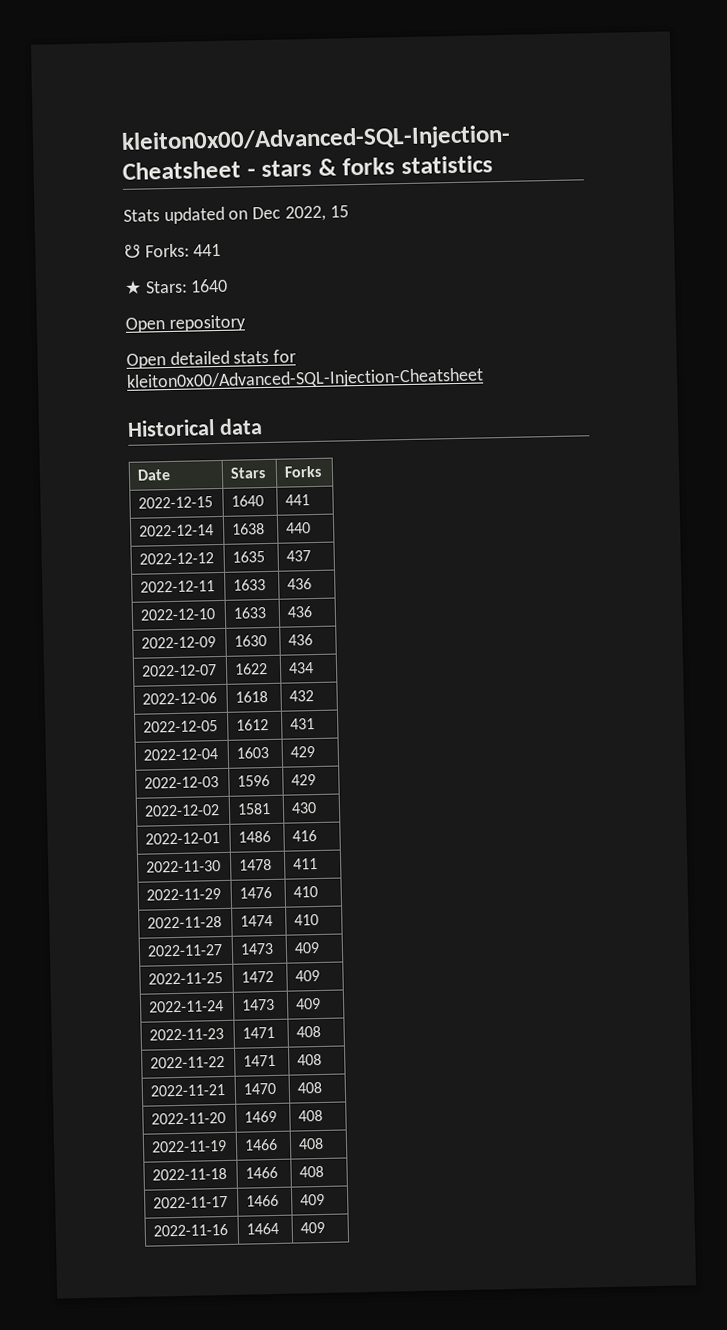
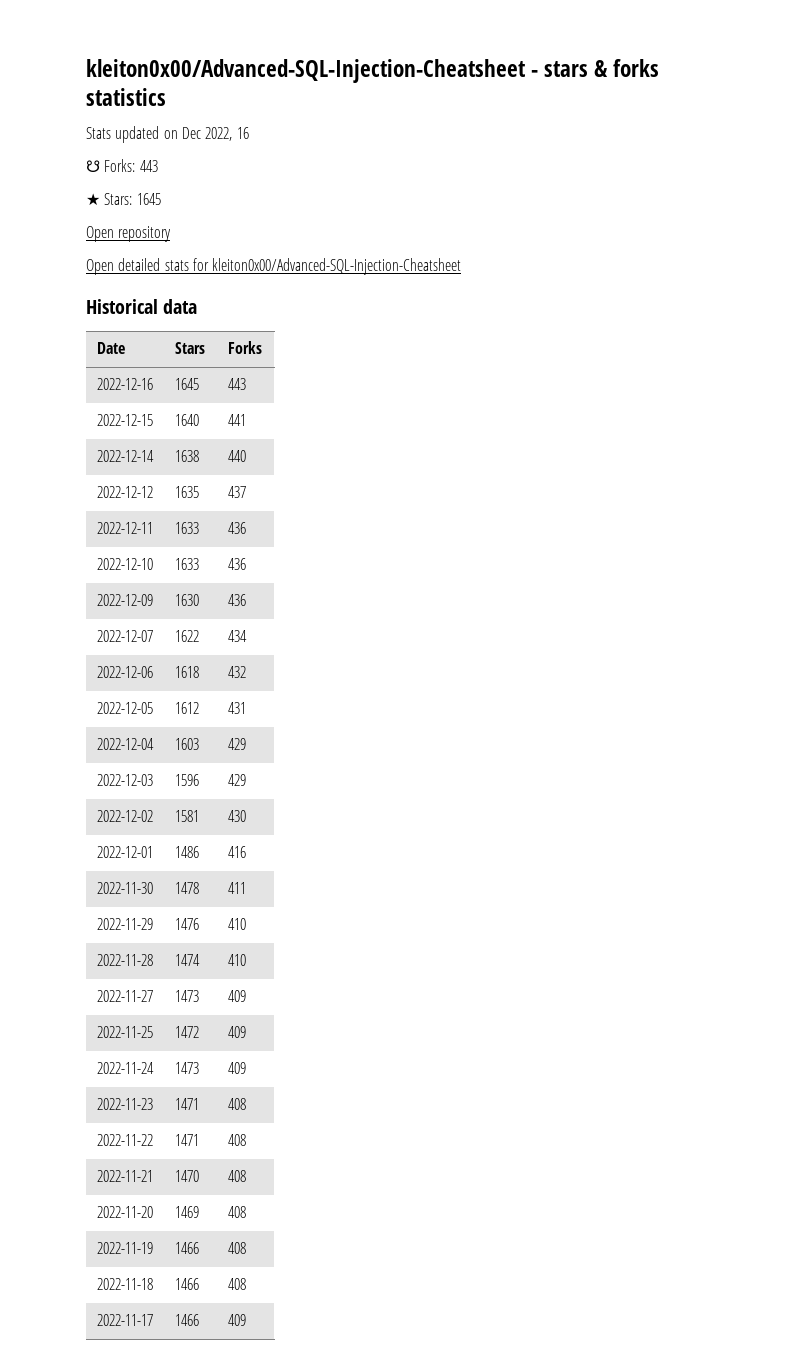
[329,205,349,218] 15 -> [236,127,249,139] 16
[193,243,222,257] 441 -> [139,160,158,172] 443
[190,278,229,293] 1640 -> [136,193,161,205] 1645
(323, 471) none -> [96,378,153,390] [174,378,199,390] [227,378,246,390] // 2022-12-16 | 1645 | 443
[153,1223,229,1237] [246,1222,280,1235] [300,1221,326,1234] // 2022-11-16 | 1464 | 409 -> (246, 1320) none

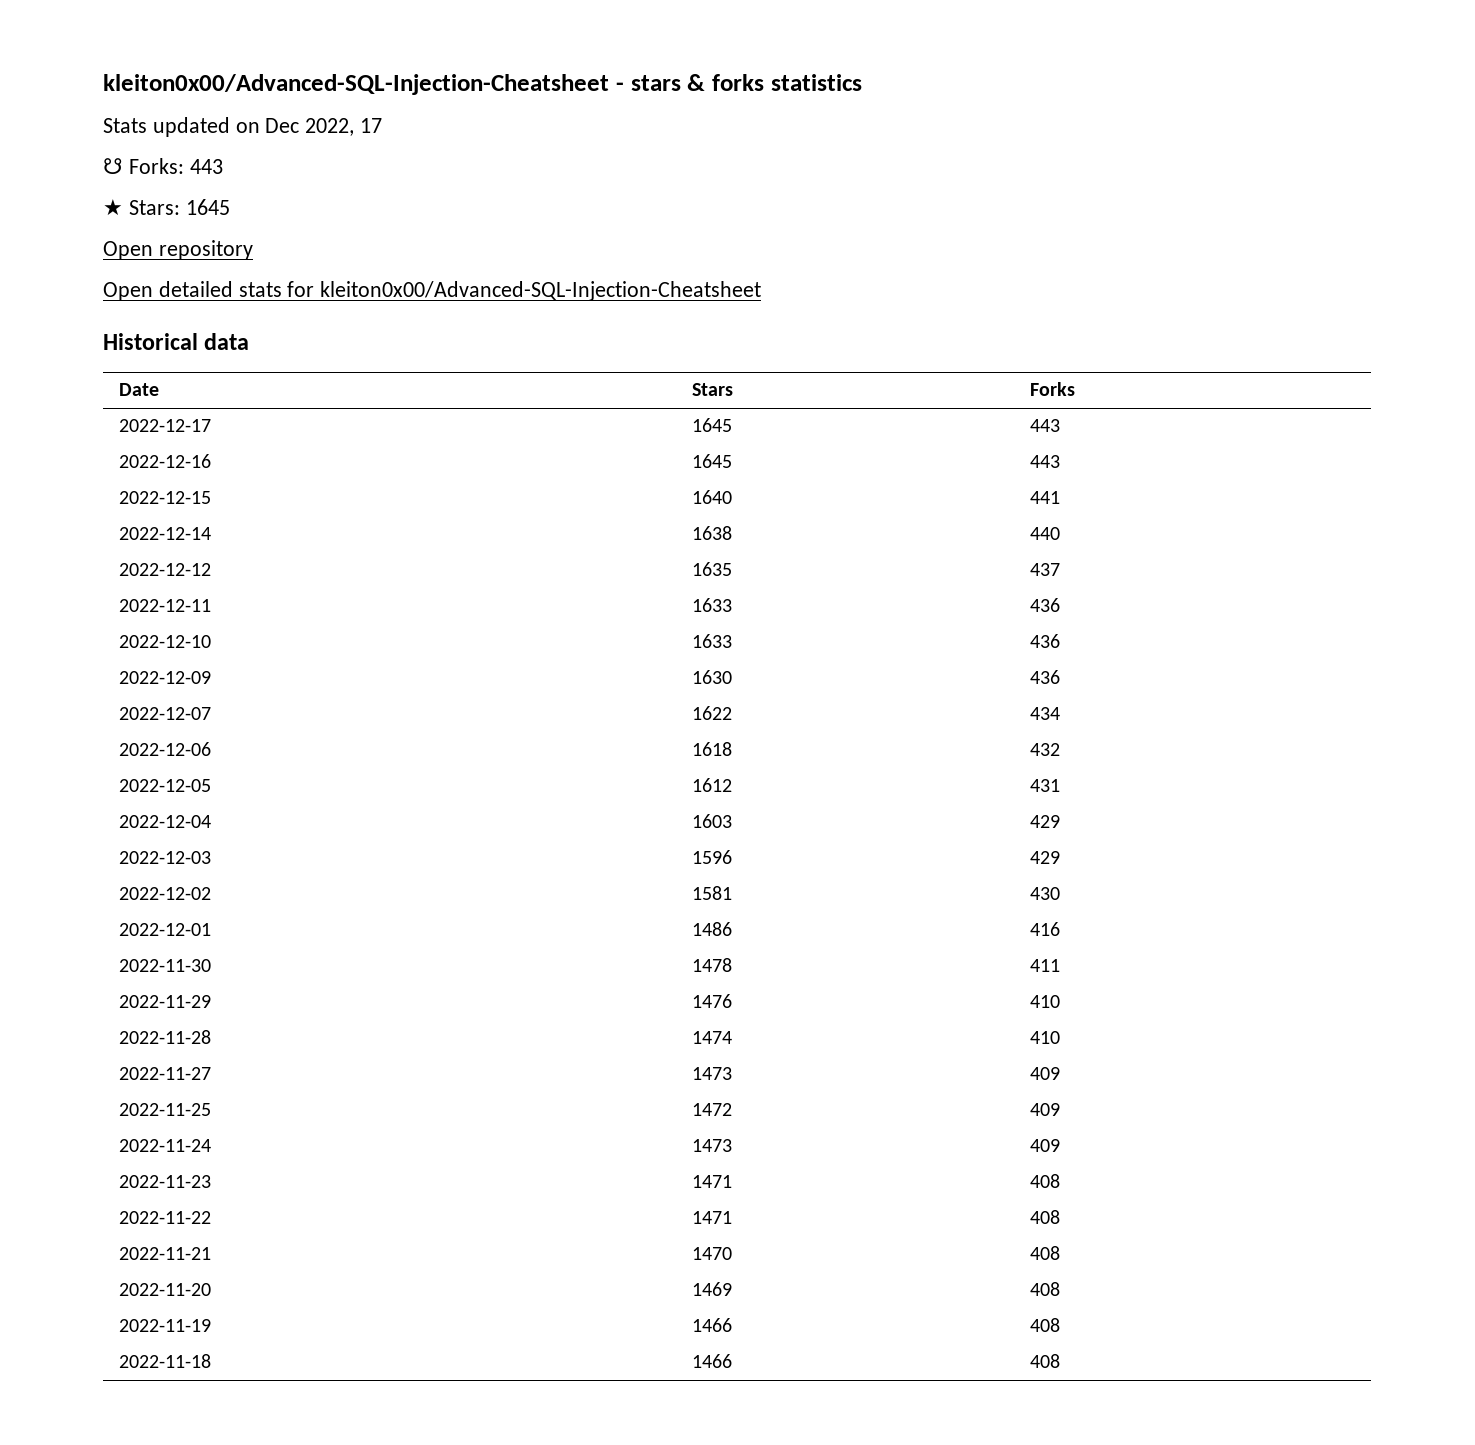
[236,127,249,139] 16 -> [360,118,383,133] 17
(262, 347) none -> [118,419,211,432] [691,418,732,432] [1029,419,1060,432] // 2022-12-17 | 1645 | 443
[96,1314,153,1326] [174,1314,199,1326] [227,1314,246,1326] // 2022-11-17 | 1466 | 409 -> (1060, 1361) none

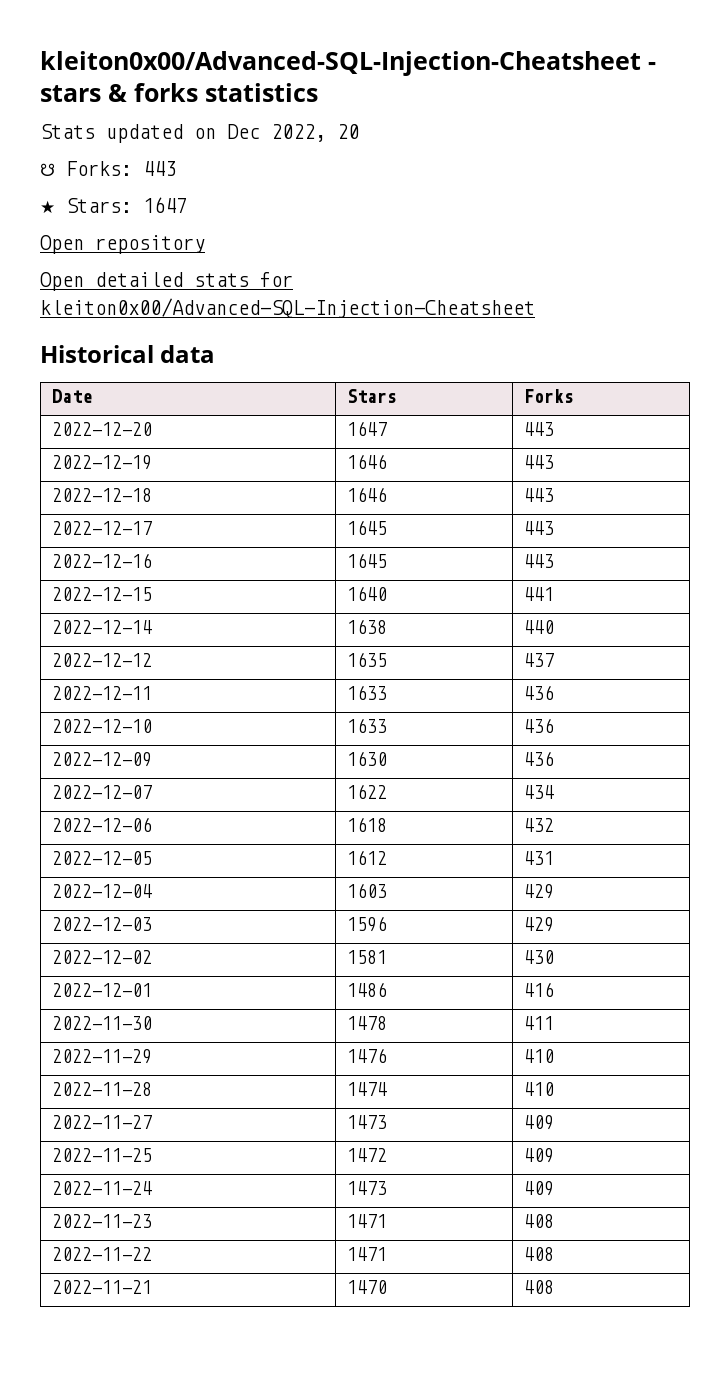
[360,118,383,133] 17 -> [337,124,359,139] 20
[185,199,230,215] 1645 -> [143,197,187,213] 1647
(1075, 389) none -> [51,422,152,436] [346,421,387,436] [523,422,554,436] [51,455,152,470] [346,454,387,469] [523,455,554,469] [51,488,152,502] [346,487,387,502] [523,488,554,502] // 2022-12-20 | 1647 | 443 // 2022-12-19 | 1646 | 443 // 2022-12-18 | 1646 | 443
[118,1283,211,1296] [691,1282,732,1296] [1029,1282,1060,1296] [118,1319,211,1332] [691,1318,732,1332] [1029,1318,1060,1332] [118,1354,211,1368] [691,1354,732,1368] [1029,1354,1060,1368] // 2022-11-20 | 1469 | 408 // 2022-11-19 | 1466 | 408 // 2022-11-18 | 1466 | 408 -> (554, 1287) none

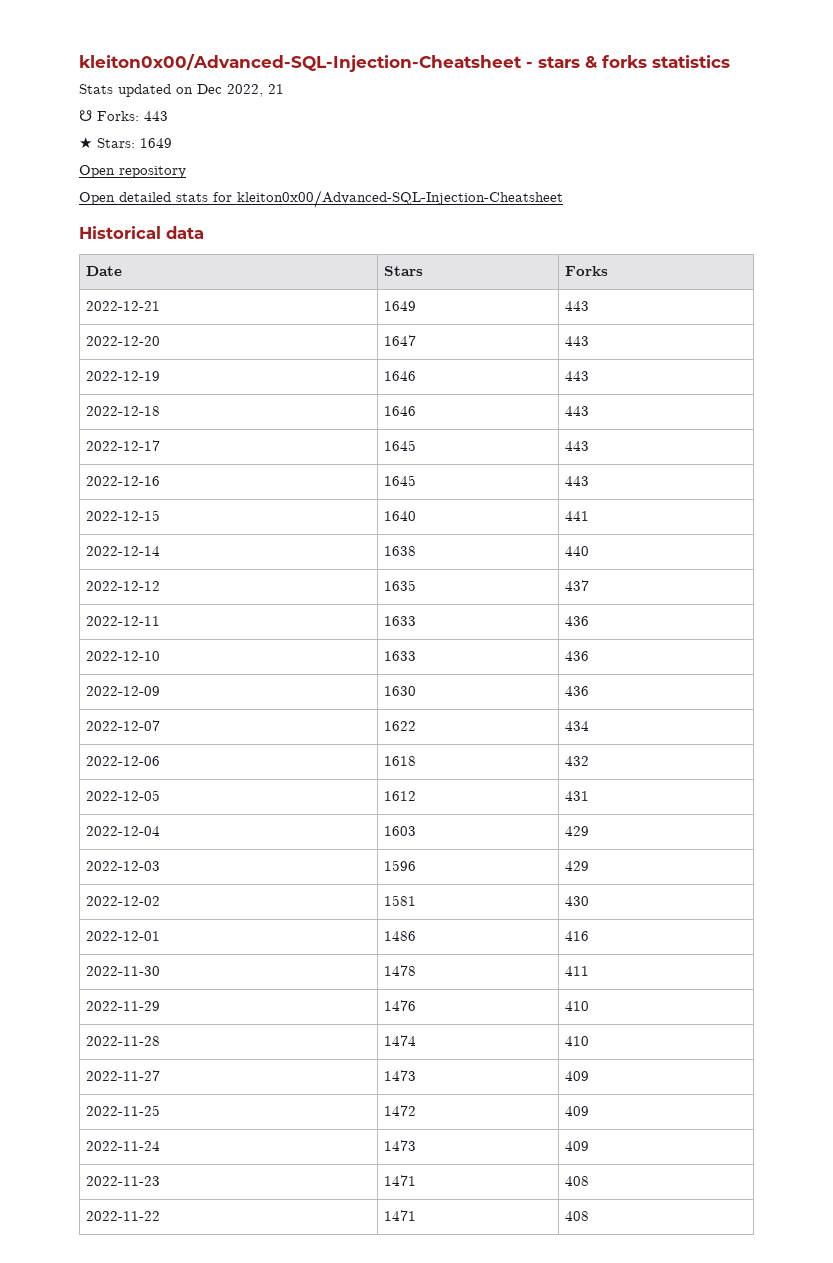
[337,124,359,139] 20 -> [268,84,284,94] 21
[143,197,187,213] 1647 -> [140,138,172,148] 1649
(574, 396) none -> [85,301,160,311] [383,301,416,311] [564,301,589,311] // 2022-12-21 | 1649 | 443
[51,1280,152,1294] [346,1280,387,1294] [523,1280,554,1294] // 2022-11-21 | 1470 | 408 -> (589, 1216) none

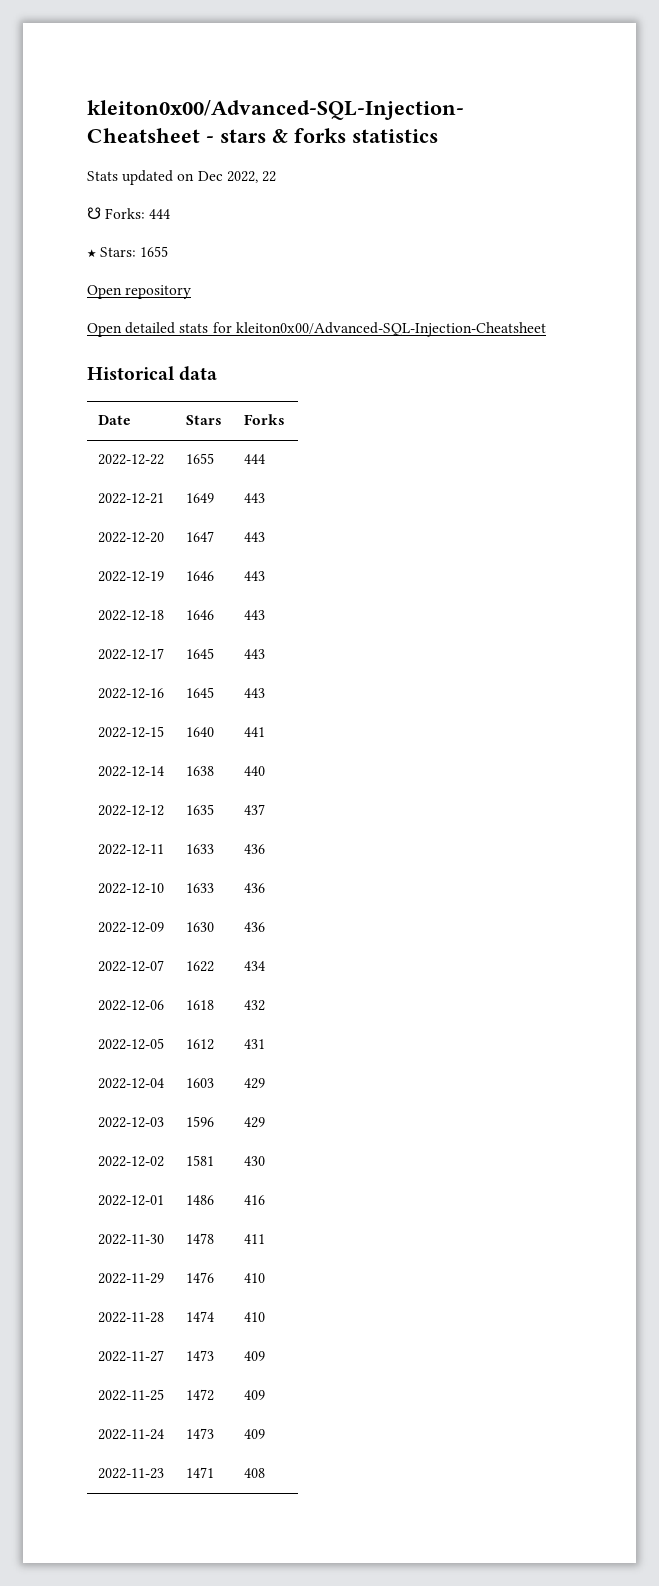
[268,84,284,94] 21 -> [261,171,276,182] 22
[144,111,168,121] 443 -> [149,209,171,219] 444
[140,138,172,148] 1649 -> [140,246,169,257] 1655
(608, 271) none -> [97,454,164,465] [185,453,214,464] [243,454,265,464] // 2022-12-22 | 1655 | 444
[85,1211,160,1221] [383,1210,416,1221] [564,1211,589,1221] // 2022-11-22 | 1471 | 408 -> (265, 1473) none

